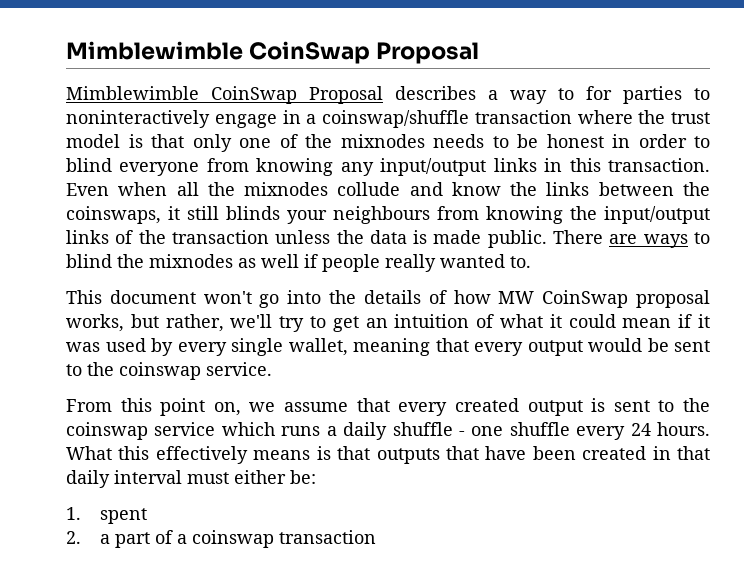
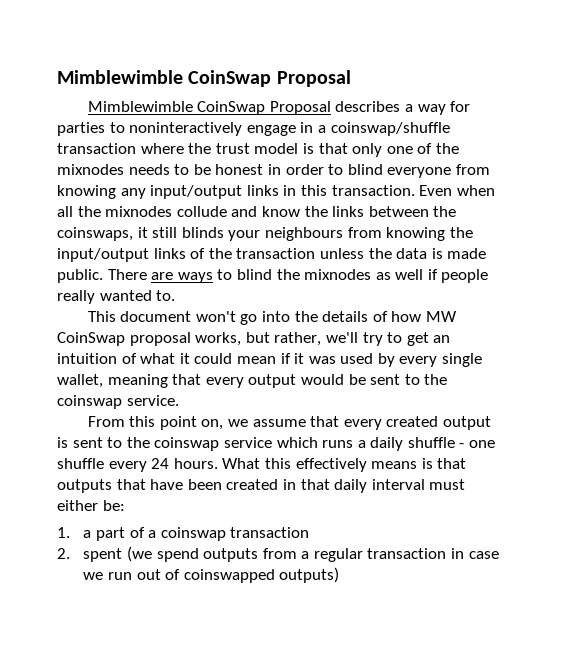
[558,88,574,100] to -> (446, 109) none
[100,508,148,524] [66,531,81,544] spent // 2. -> (70, 532) none
(377, 537) none -> [57,546,499,562] [83,567,340,583] // 2. spent (we spend outputs from a regular transaction in case we run out of coinswapped outputs)

